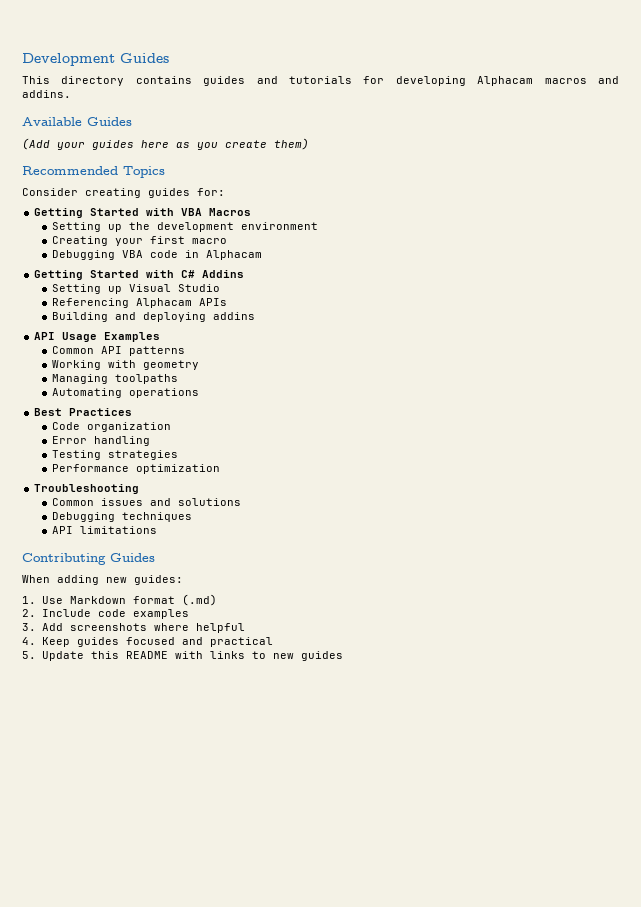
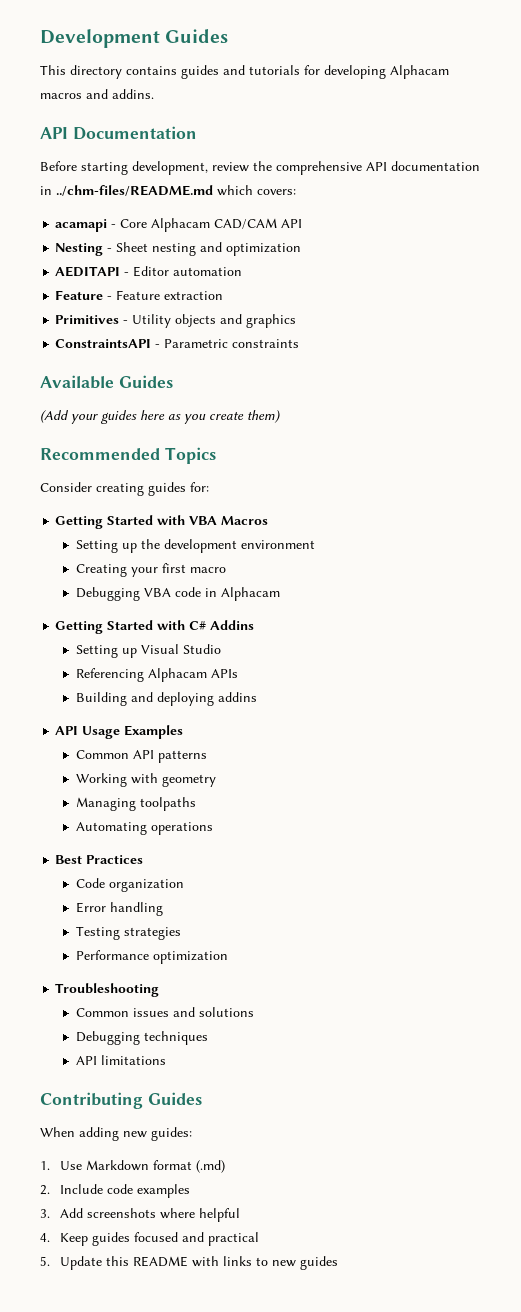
(71, 94) none -> [40,126,197,140] [40,161,480,175] [40,185,296,196] [55,218,303,232] [55,242,302,256] [55,266,243,277] [55,290,224,300] [55,314,297,328] [55,339,300,348] // API Documentation // Before starting development, review the comprehensive API documentation in ../chm-files/README.md which covers: // acamapi - Core Alphacam CAD/CAM API // Nesting - Sheet nesting and optimization // AEDITAPI - Editor automation // Feature - Feature extraction // Primitives - Utility objects and graphics // ConstraintsAPI - Parametric constraints

